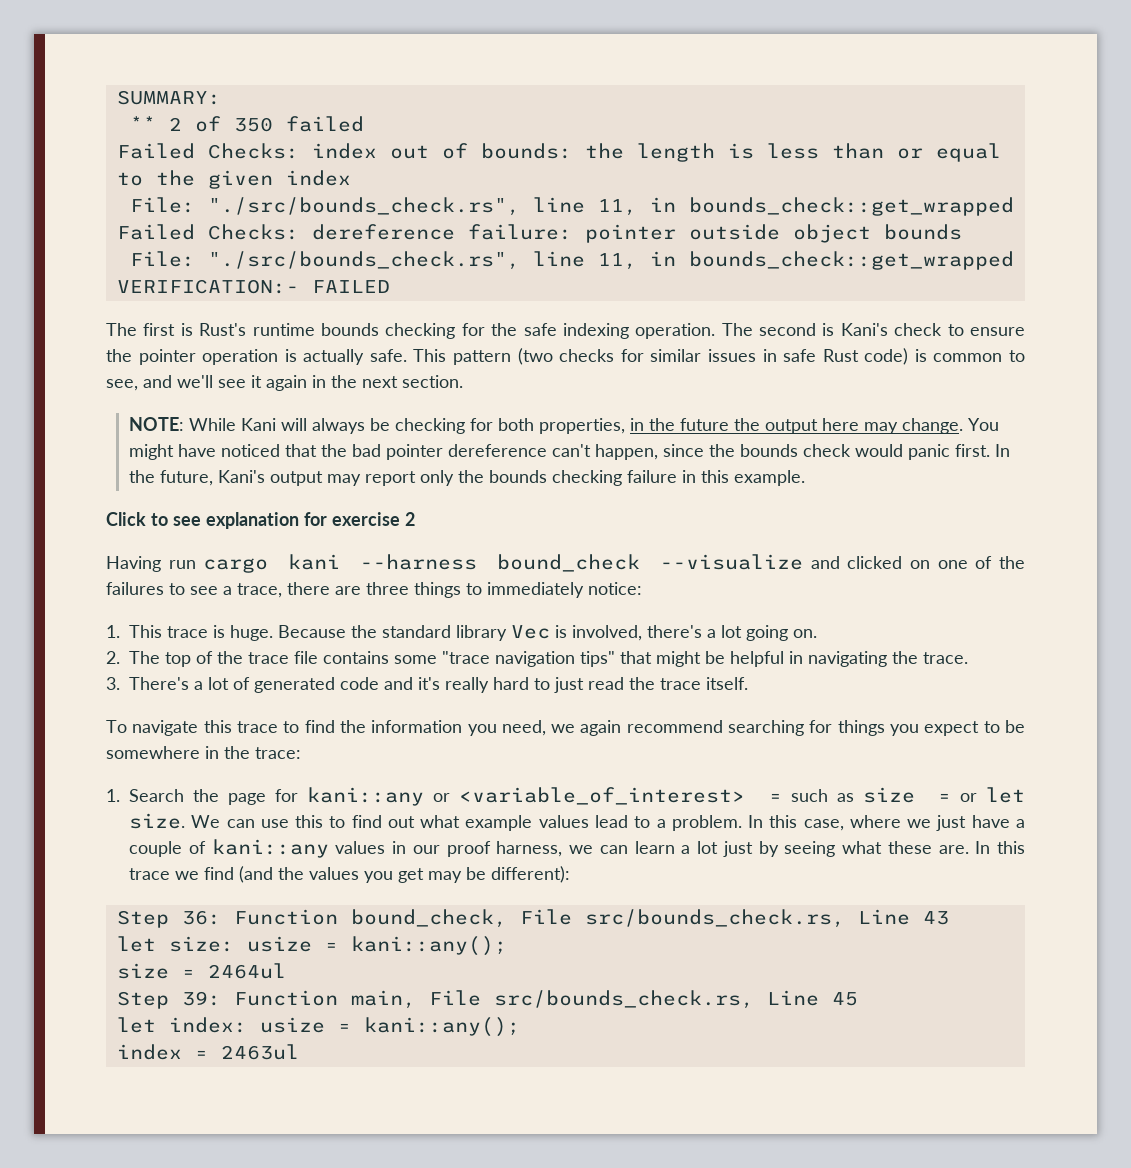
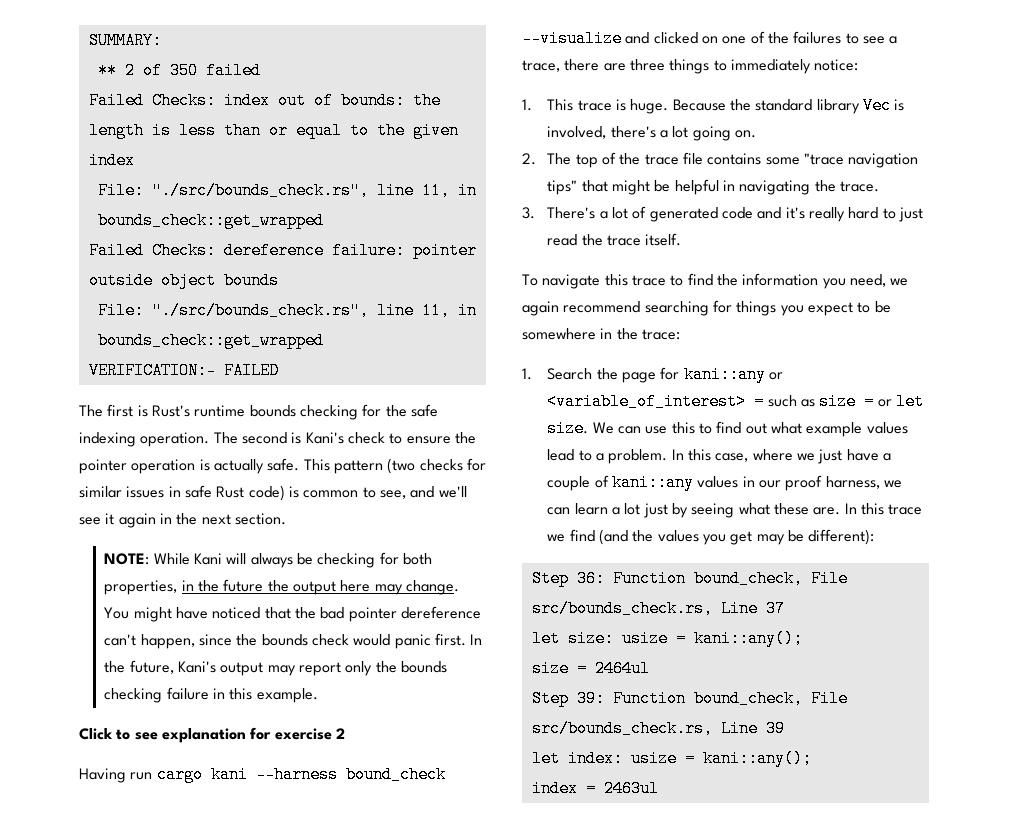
[922,911,949,925] 43 -> [765,600,785,617] 37
[350,990,858,1009] main, File src/bounds_check.rs, Line 45 -> [693,690,848,707] [531,720,785,737] bound_check, File src/bounds_check.rs, Line 39

